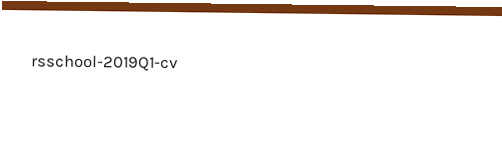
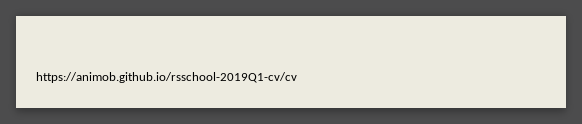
[31,54,178,72] rsschool-2019Q1-cv -> [36,72,297,83] https://animob.github.io/rsschool-2019Q1-cv/cv

